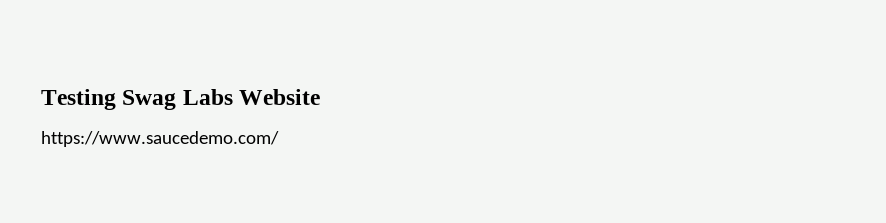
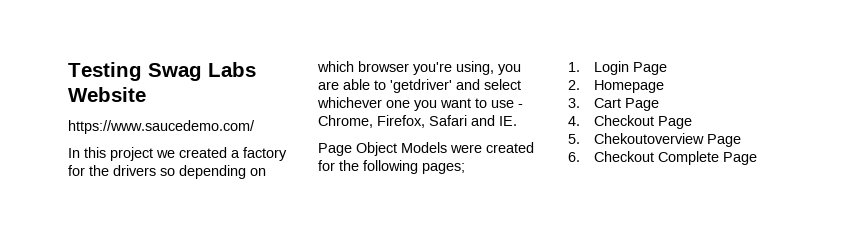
(279, 139) none -> [68,147,287,161] [68,165,266,179] [317,61,521,75] [318,79,521,93] [317,97,523,111] [318,115,517,128] [318,142,534,156] [318,160,465,174] [568,61,668,75] [568,80,665,93] [568,98,660,111] [568,115,693,129] [568,133,742,147] [568,151,758,165] // In this project we created a factory for the drivers so depending on which browser you're using, you are able to 'getdriver' and select whichever one you want to use - Chrome, Firefox, Safari and IE. // Page Object Models were created for the following pages; // 1. Login Page // 2. Homepage // 3. Cart Page // 4. Checkout Page // 5. Chekoutoverview Page // 6. Checkout Complete Page

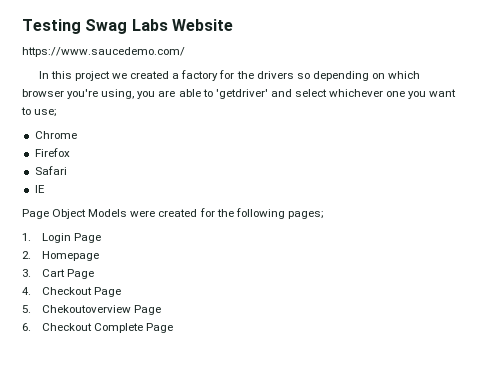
[491,100,523,108] [318,115,425,128] use - Chrome, Firefox, -> [34,109,58,117] [34,131,77,139] [34,148,70,157] use; // Chrome // Firefox //
[471,115,517,126] and IE. -> [34,185,45,193] // IE

